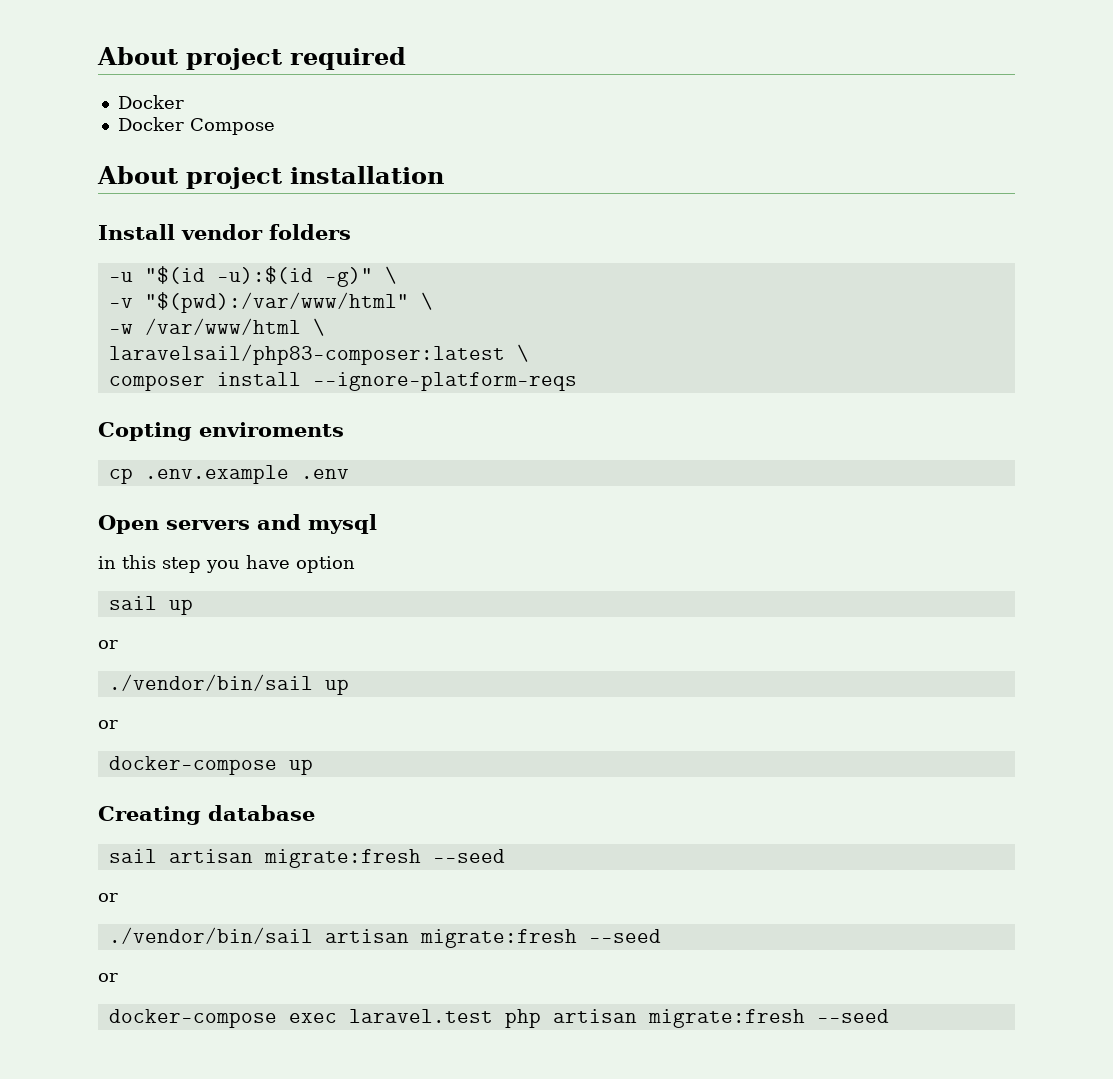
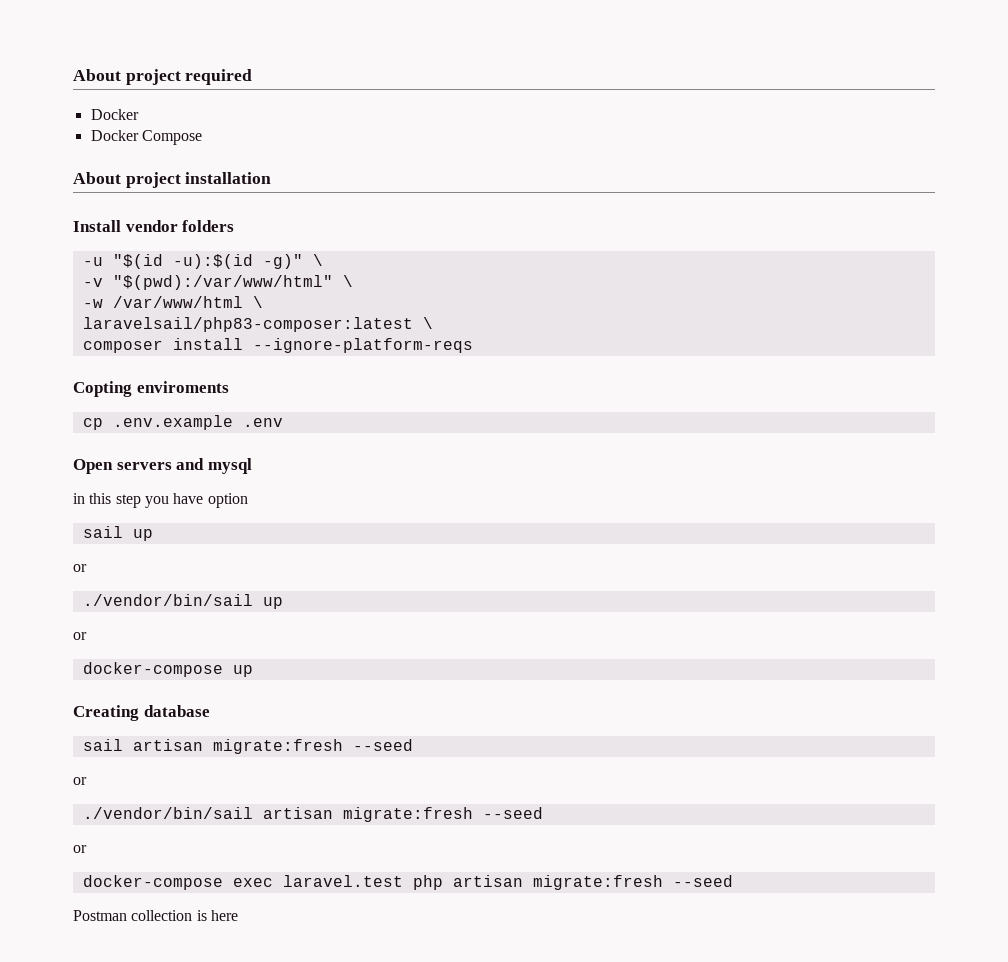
(889, 1016) none -> [73,910,238,921] // Postman collection is here

